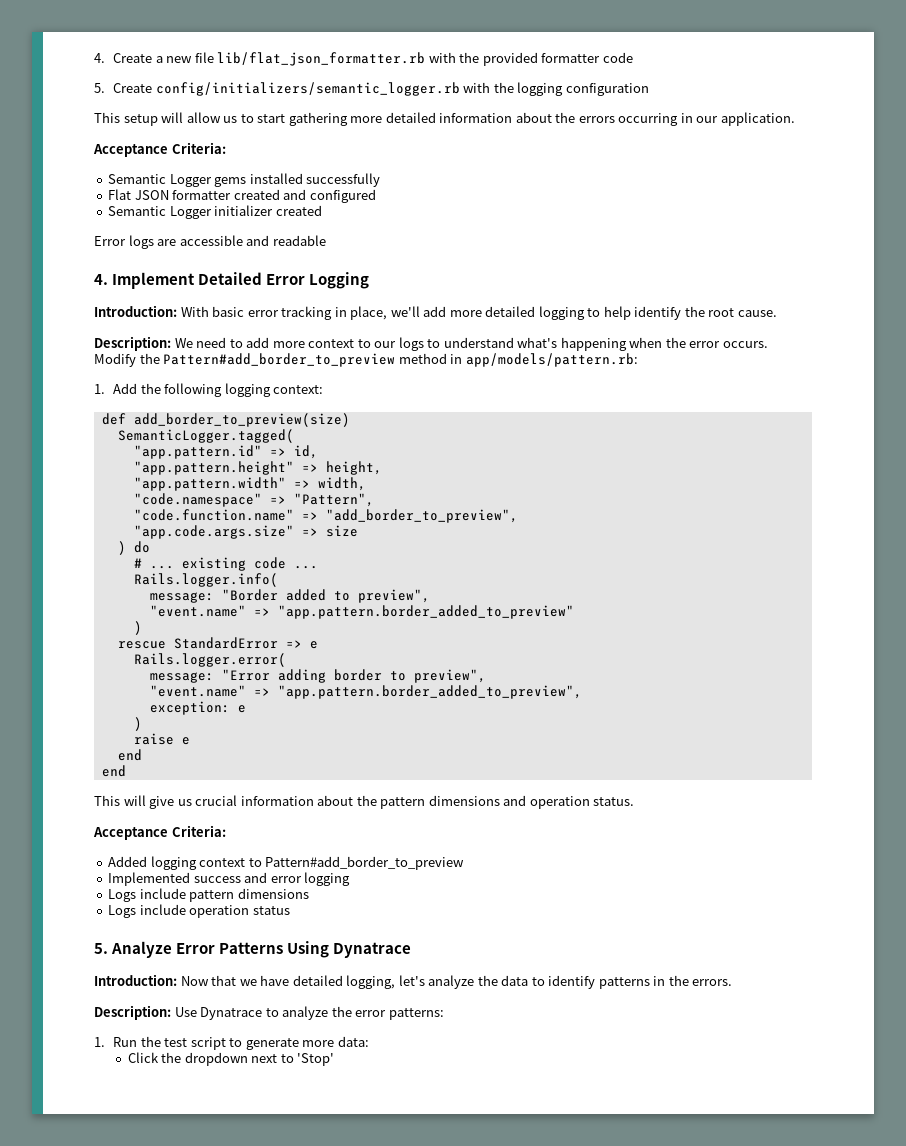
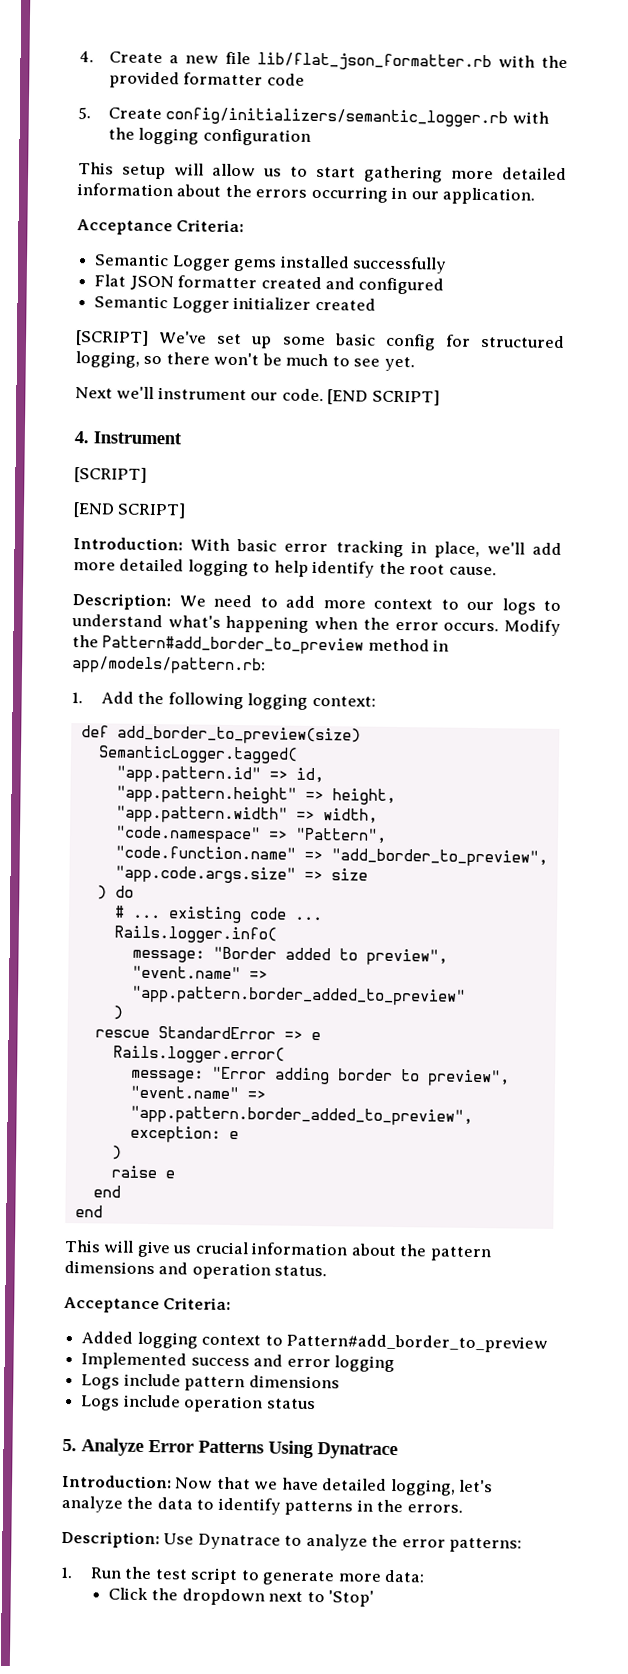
[94,235,326,249] [94,272,370,289] Error logs are accessible and readable // 4. Implement Detailed Error Logging -> [75,330,565,351] [75,351,415,372] [75,386,440,406] [74,431,182,445] [74,467,147,483] [73,502,187,519] [SCRIPT] We've set up some basic config for structured logging, so there won't be much to see yet. // Next we'll instrument our code. [END SCRIPT] // 4. Instrument // [SCRIPT] // [END SCRIPT]

